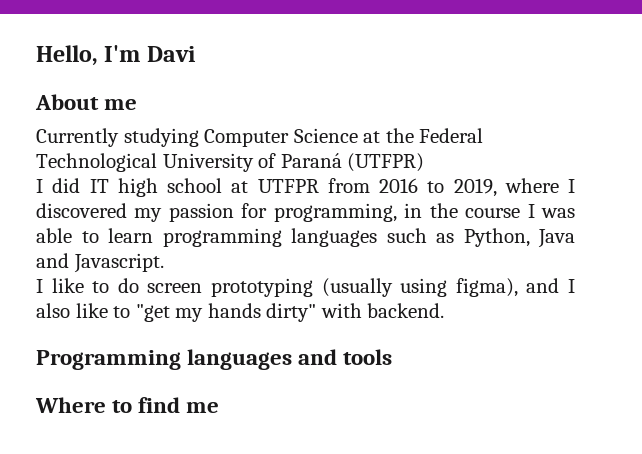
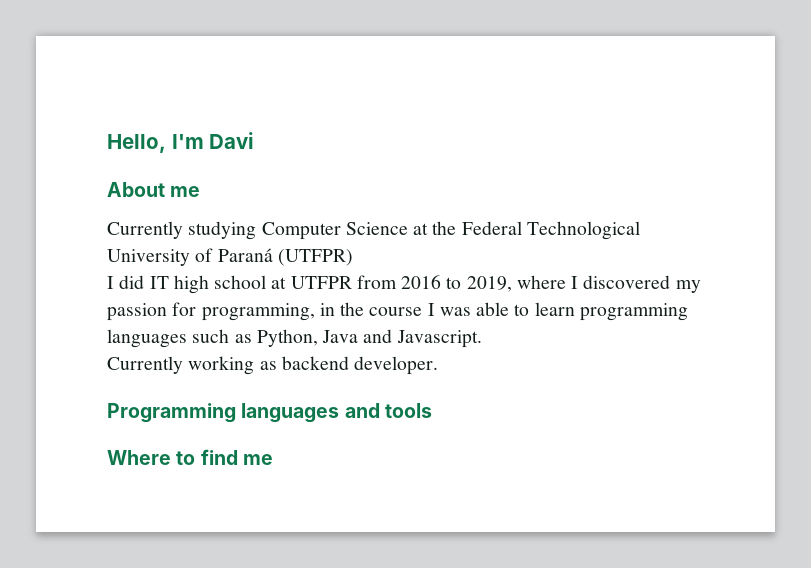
[36,278,576,297] [36,303,445,322] I like to do screen prototyping (usually using figma), and I also like to "get my hands dirty" with backend. -> [107,356,439,375] Currently working as backend developer.

